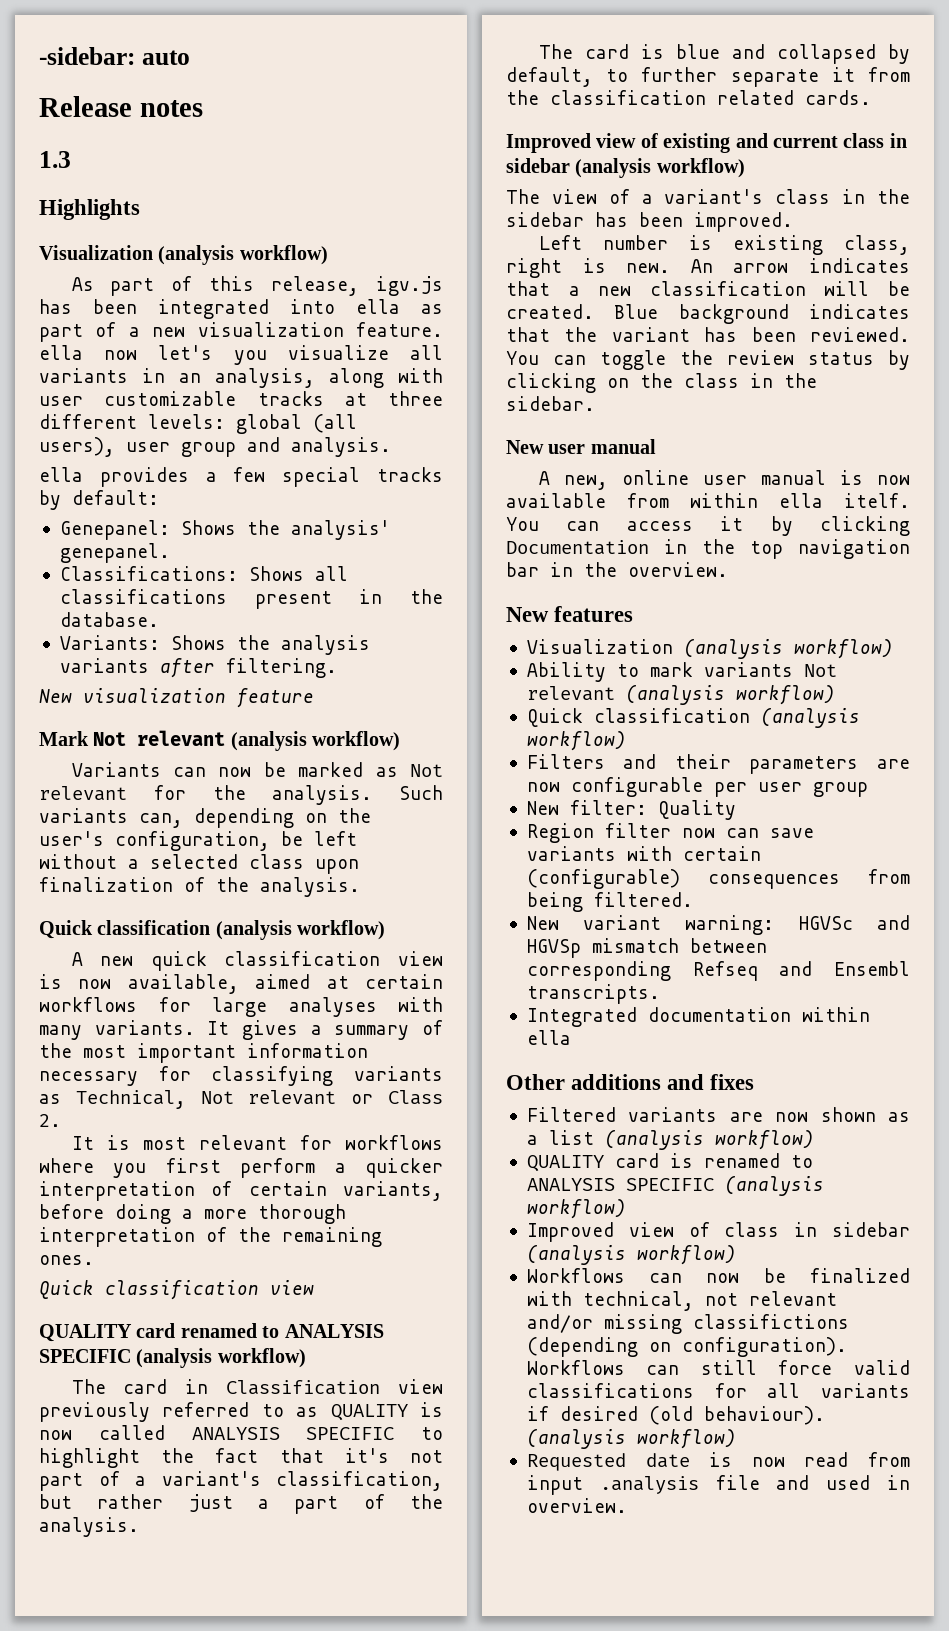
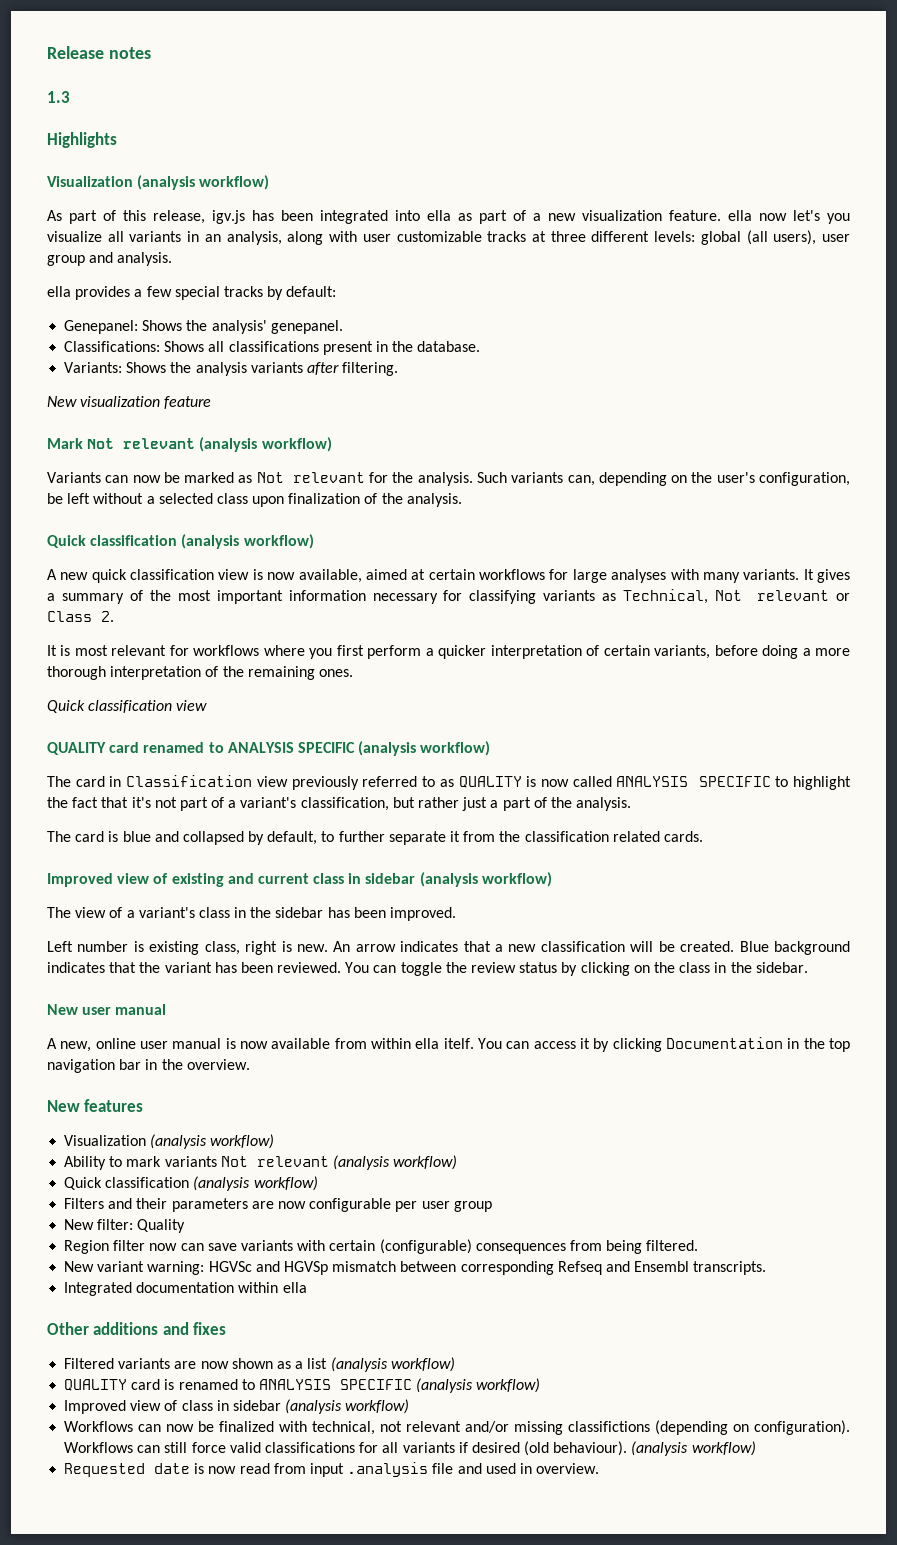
[39,47,190,65] -sidebar: auto // -> (47, 52) none

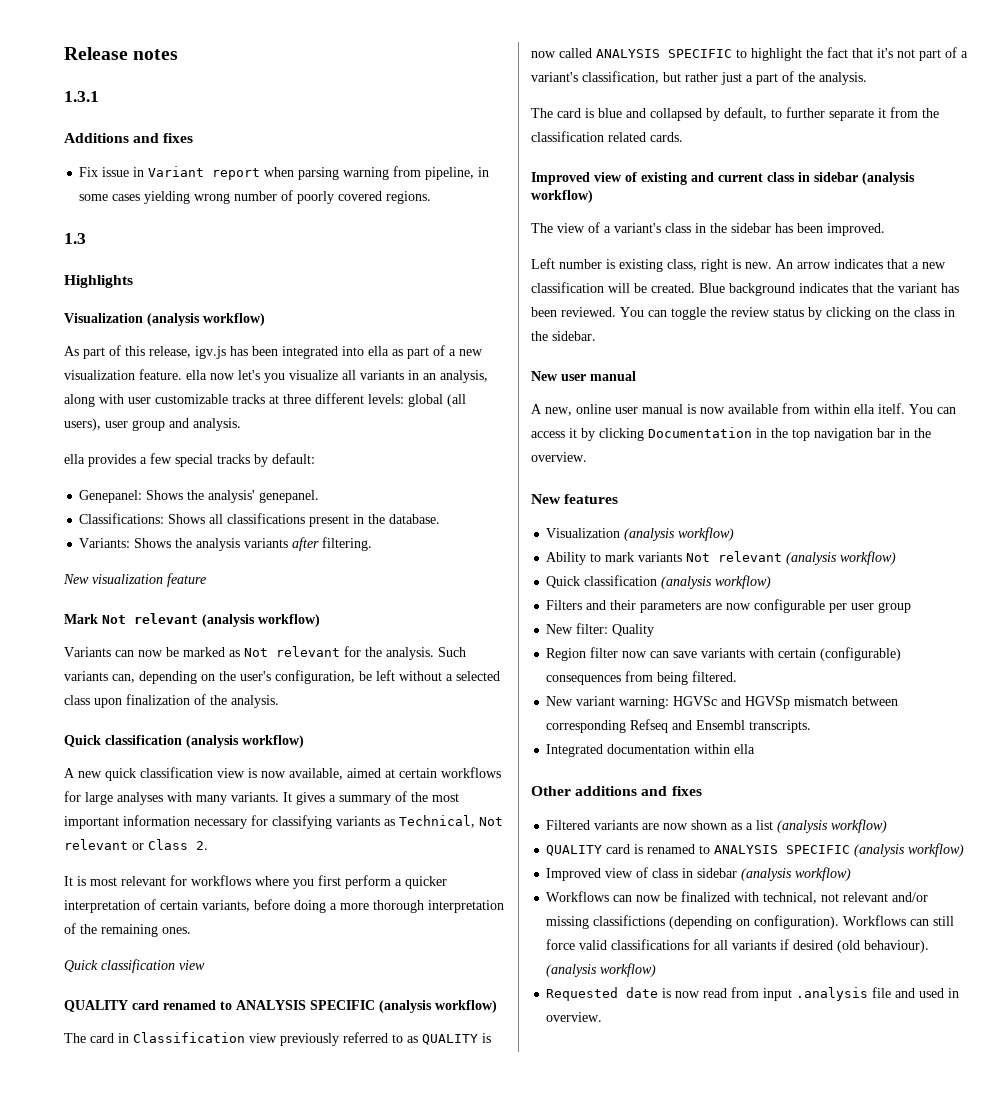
(151, 53) none -> [64,91,99,102] [64,133,194,143] [79,166,490,180] [79,190,432,204] // 1.3.1 // Additions and fixes // Fix issue in Variant report when parsing warning from pipeline, in some cases yielding wrong number of poorly covered regions.

